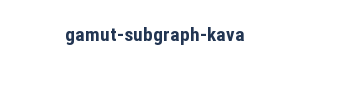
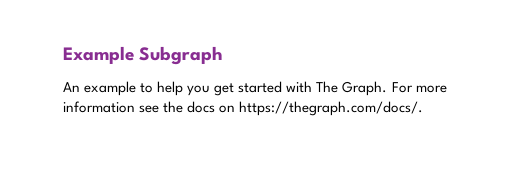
[65,27,245,45] gamut-subgraph-kava -> [63,46,224,65] [63,81,447,96] [63,101,424,116] Example Subgraph // An example to help you get started with The Graph. For more information see the docs on https://thegraph.com/docs/.

